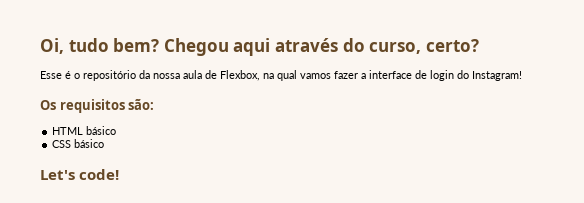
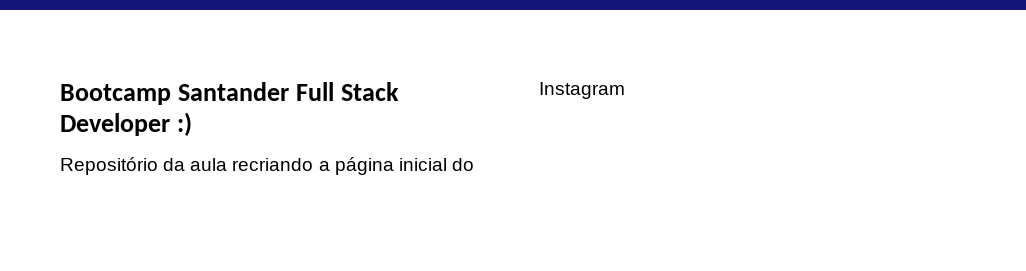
[40,38,479,56] [40,70,522,81] [40,99,155,113] [52,126,117,135] [52,139,105,148] [40,169,120,180] Oi, tudo bem? Chegou aqui através do curso, certo? // Esse é o repositório da nossa aula de Flexbox, na qual vamos fazer a interface de login do Instagram! // Os requisitos são: // HTML básico // CSS básico // Let's code! -> [60,82,399,105] [60,112,192,136] [60,157,474,175] [539,82,625,99] Bootcamp Santander Full Stack Developer :) // Repositório da aula recriando a página inicial do Instagram

